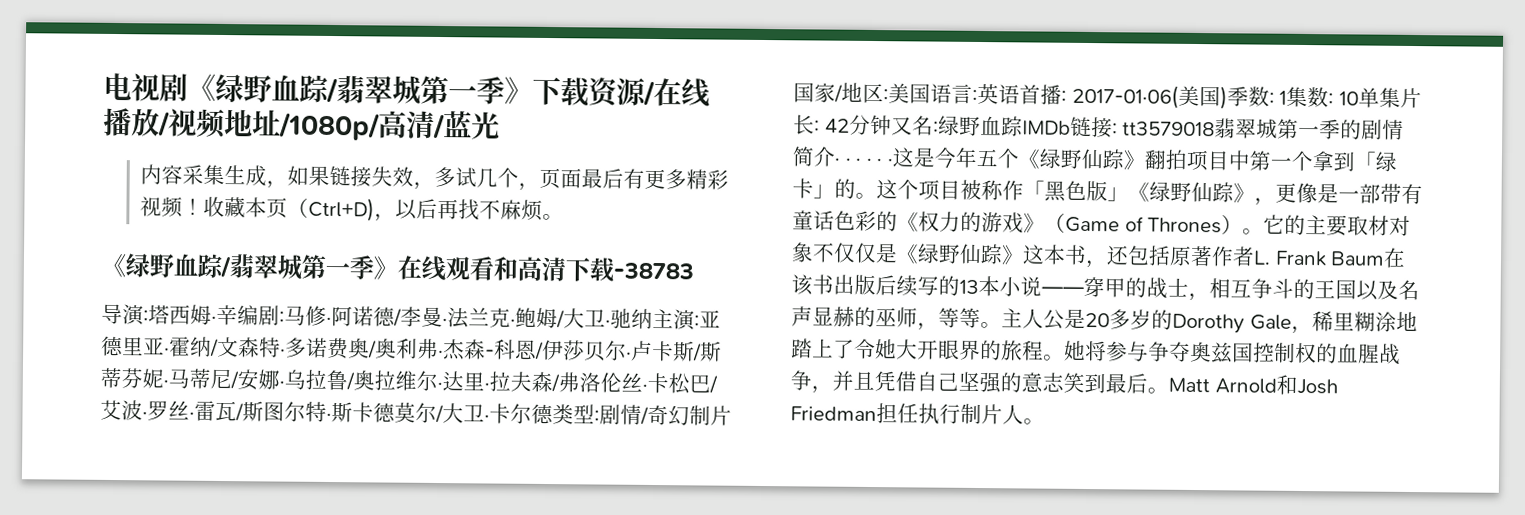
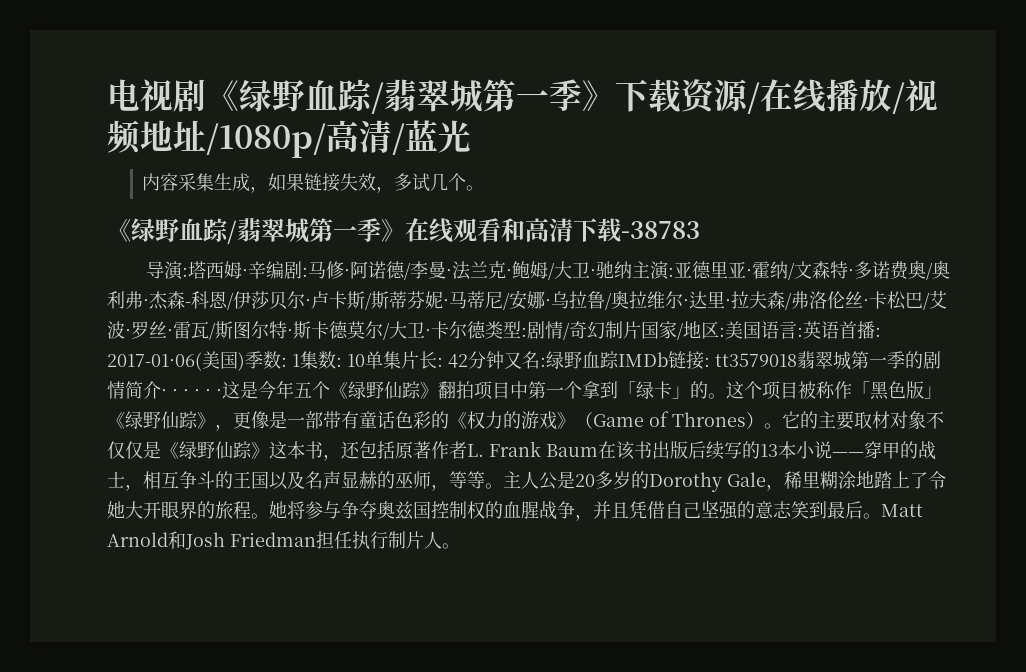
[518,167,730,191] [140,196,544,222] ，页面最后有更多精彩视频！收藏本页（Ctrl+D)，以后再找不麻烦 -> (467, 182) none

